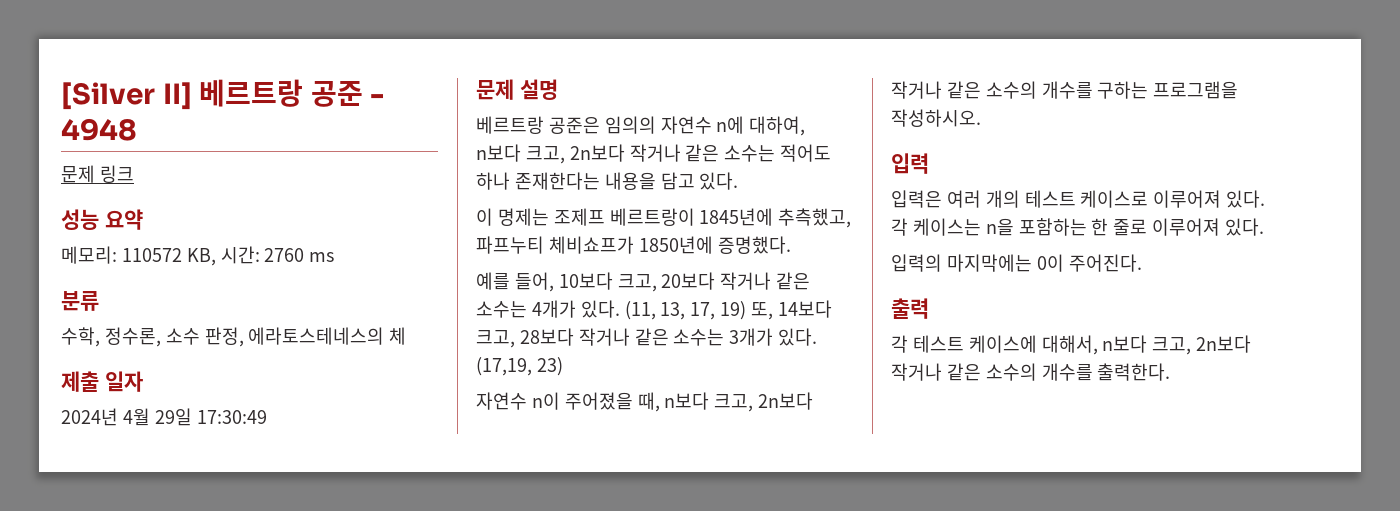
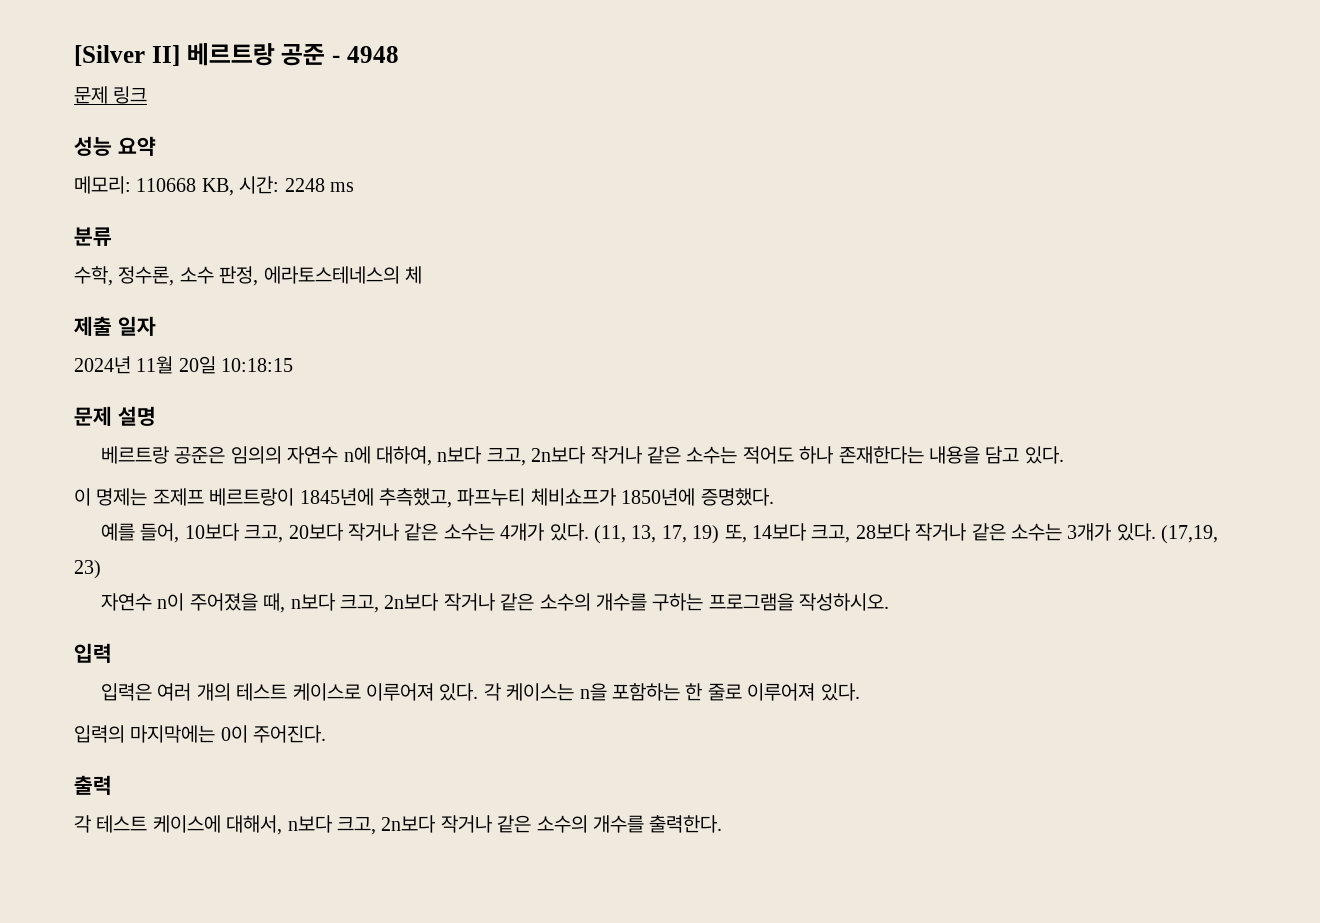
[121,248,182,262] 110572 -> [136,178,197,192] 110668
[264,248,305,262] 2760 -> [284,178,325,192] 2248
[122,408,267,426] 4월 29일 17:30:49 -> [136,356,294,374] 11월 20일 10:18:15

